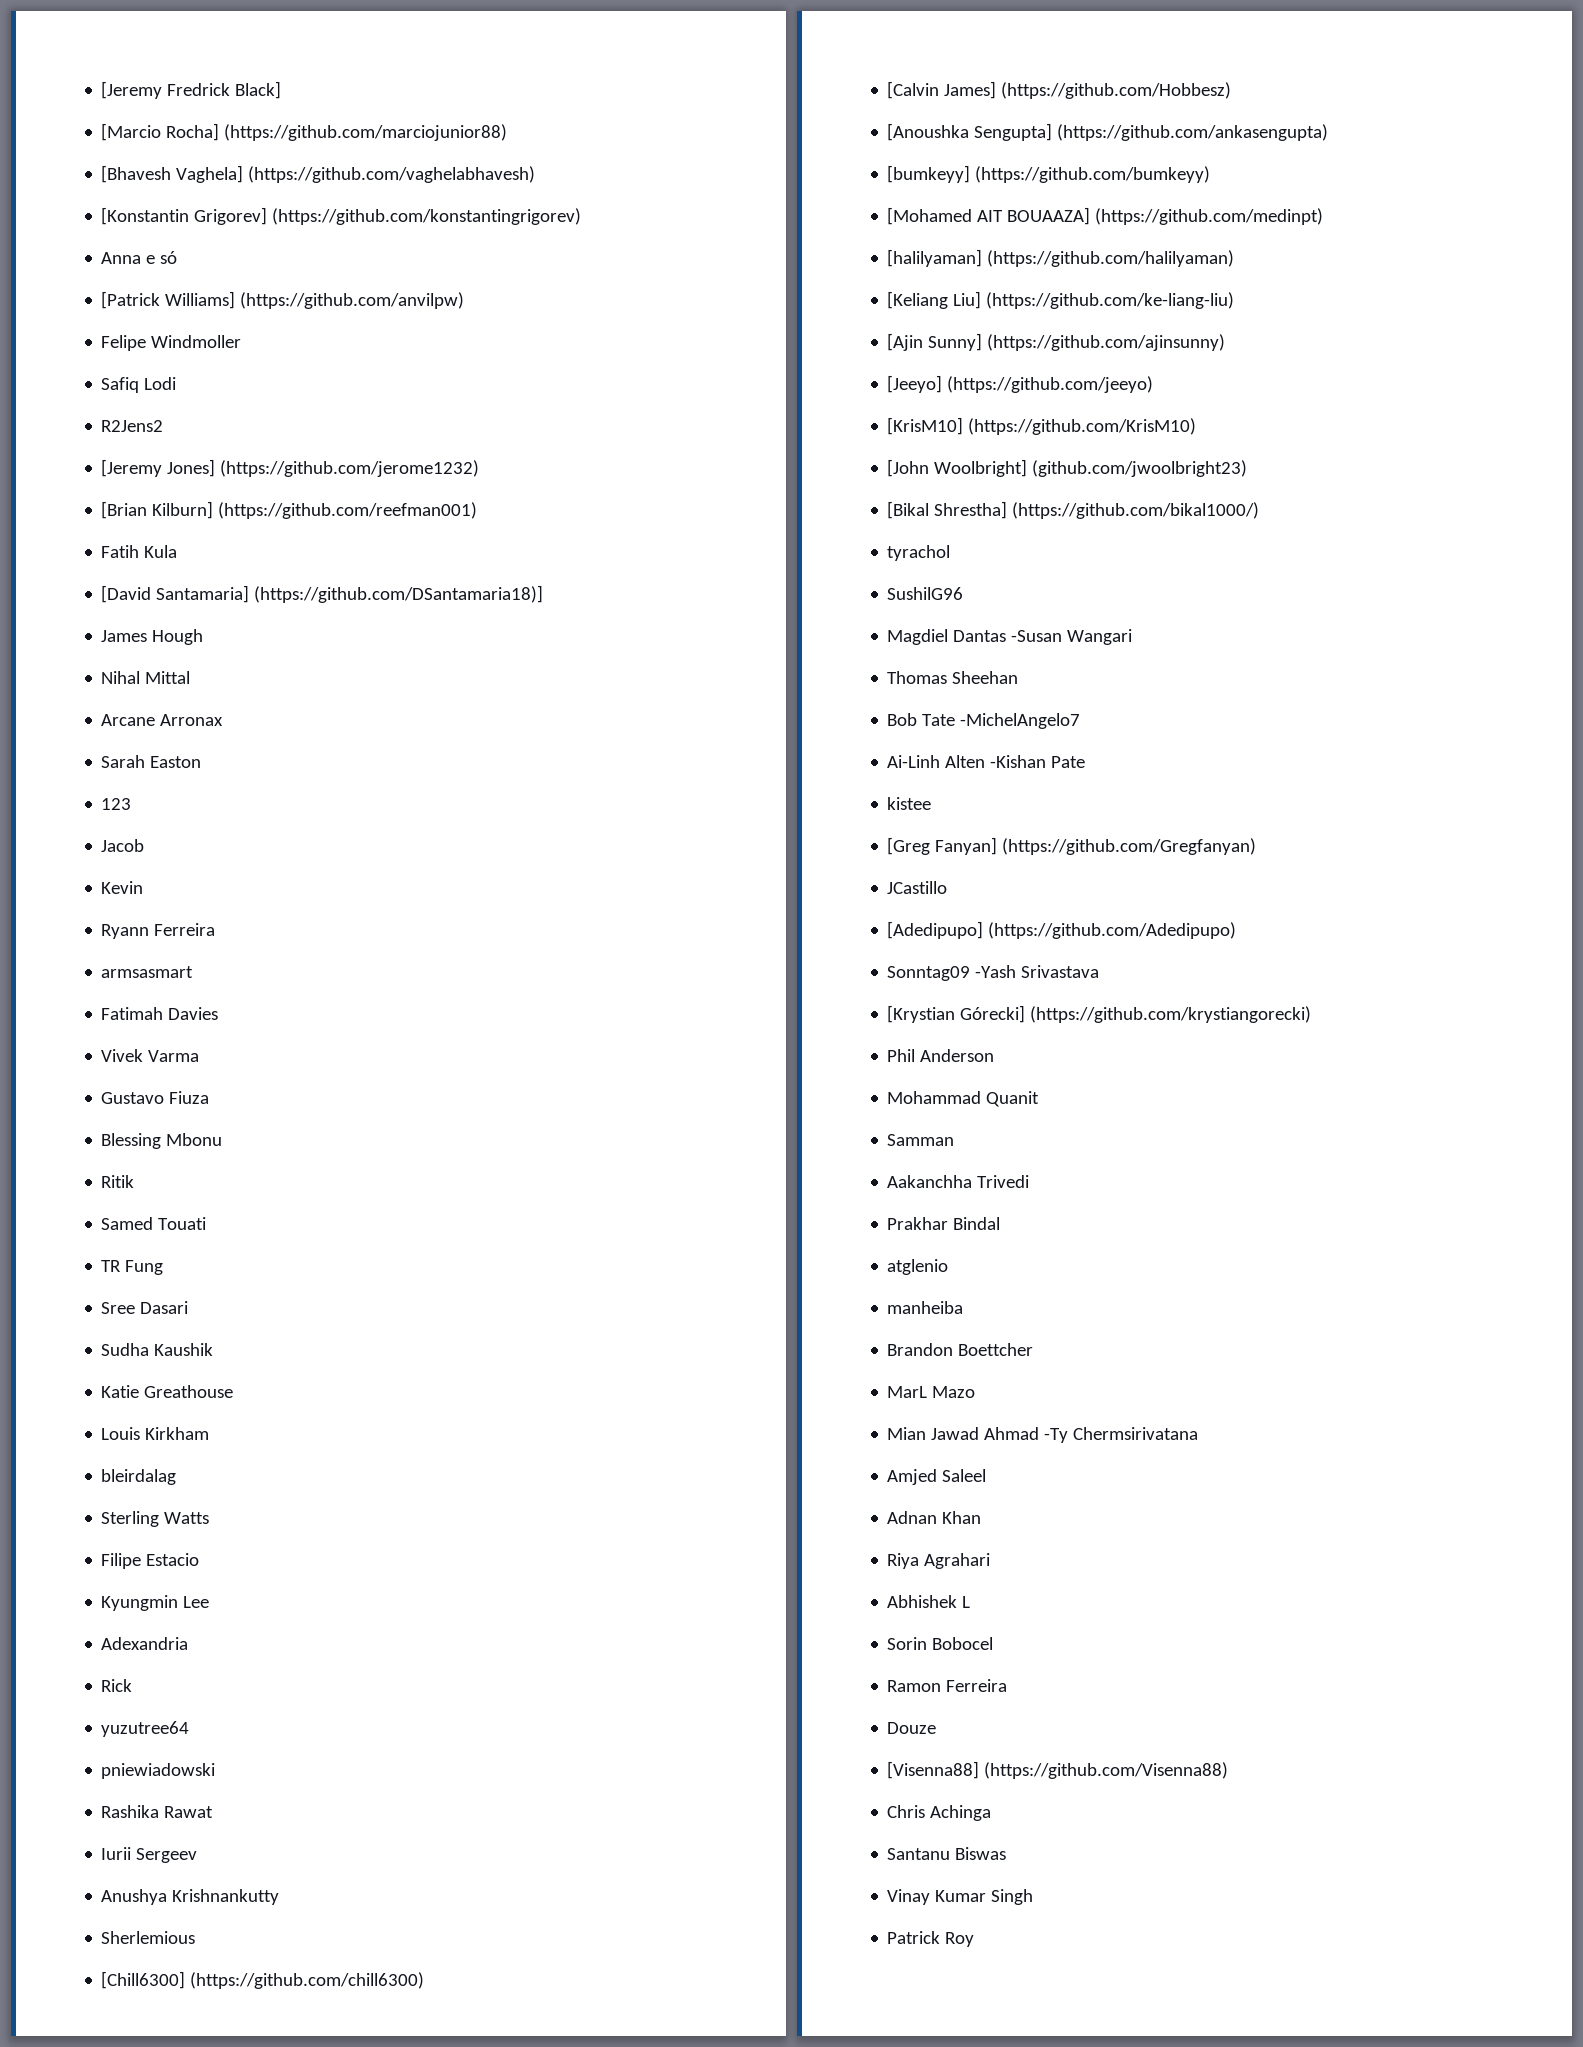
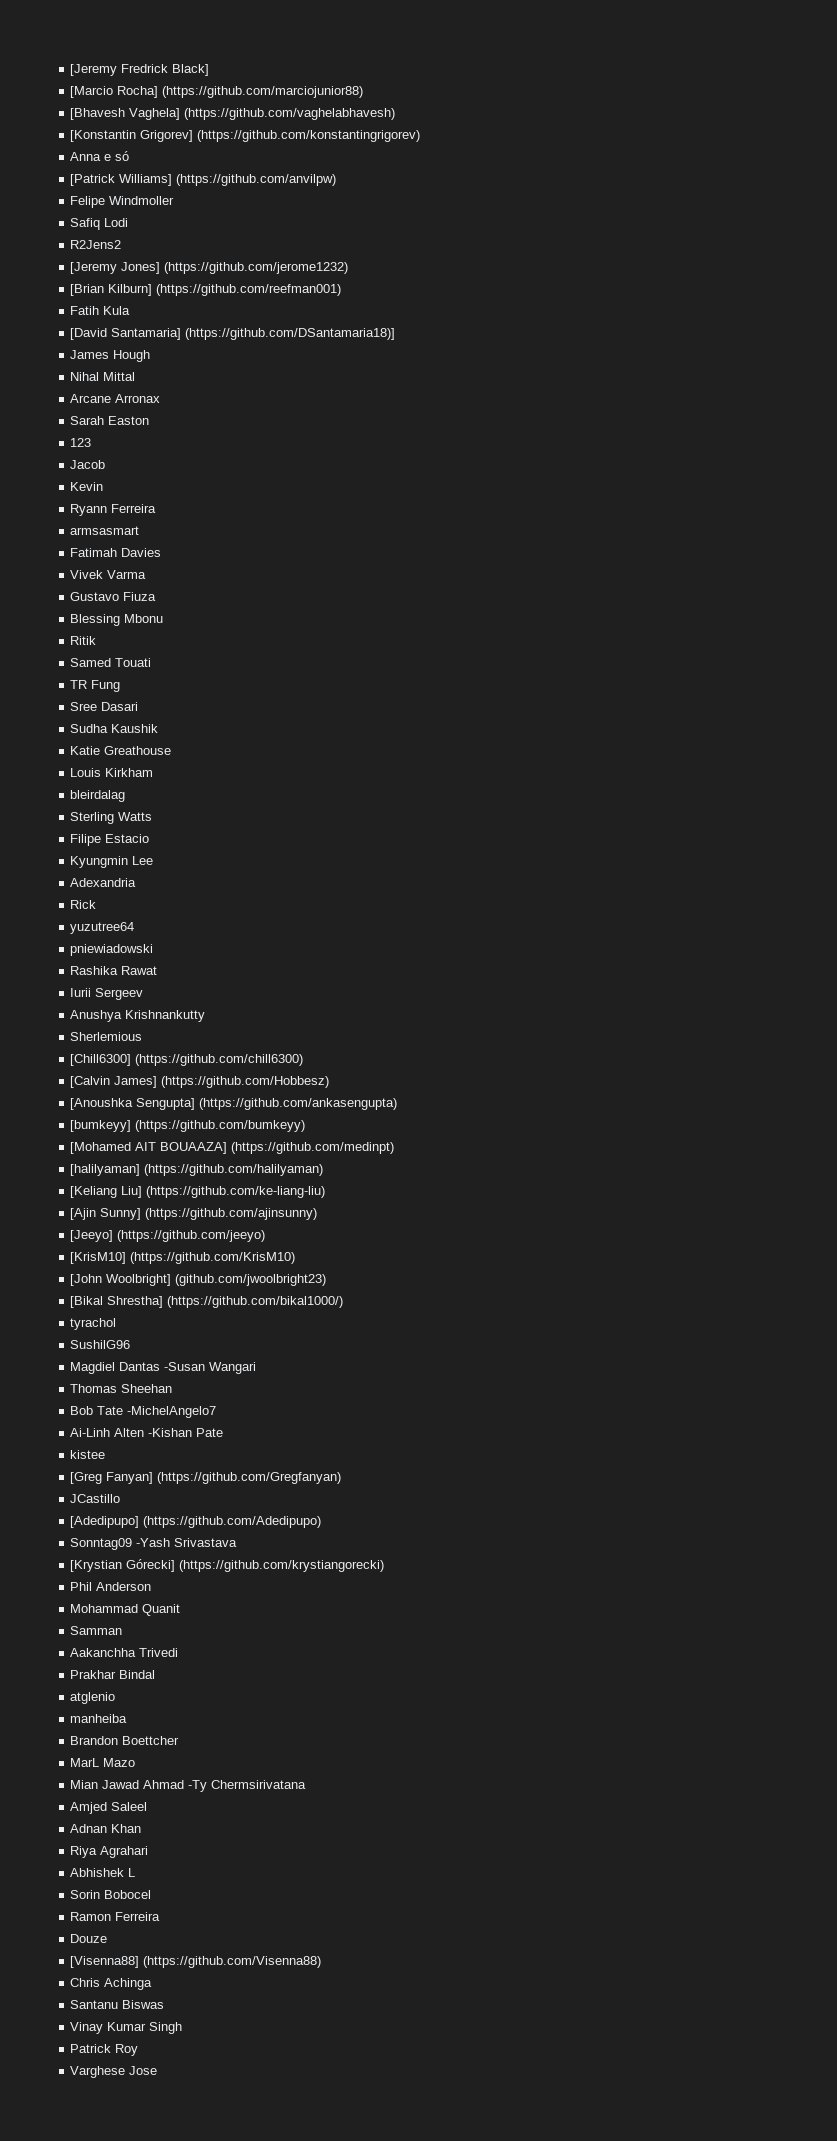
(975, 1939) none -> [70,2066,158,2078] // Varghese Jose

